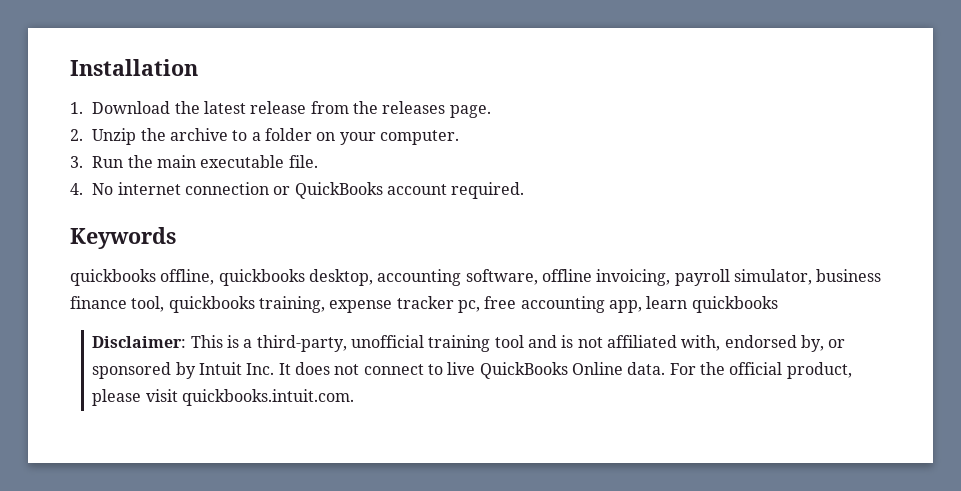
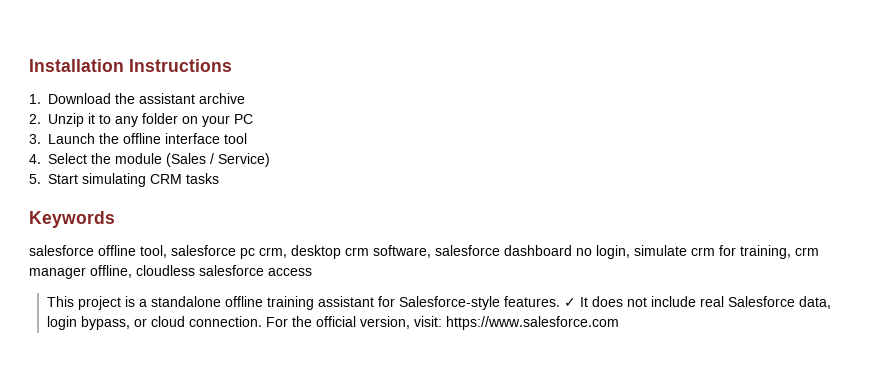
(198, 67) none -> [129,59,232,72] Instructions
[204,101,491,118] [70,128,261,145] latest release from the releases page. // 2. Unzip the archive to a -> [139,93,245,104] [29,113,138,127] assistant archive // 2. Unzip it to any
[379,130,459,145] computer. -> [234,114,253,124] PC
[92,155,318,168] [70,182,525,199] [70,227,176,249] [70,269,882,286] [70,296,778,313] [92,335,846,352] [92,362,852,379] [92,389,355,406] Run the main executable file. // 4. No internet connection or QuickBooks account required. // Keywords // quickbooks offline, quickbooks desktop, accounting software, offline invoicing, payroll simulator, business finance tool, quickbooks training, expense tracker pc, free accounting app, learn quickbooks // Disclaimer: This is a third-party, unofficial training tool and is not affiliated with, endorsed by, or sponsored by Intuit Inc. It does not connect to live QuickBooks Online data. For the official product, please visit quickbooks.intuit.com. -> [48,133,247,144] [29,153,270,167] [29,173,219,187] [29,211,115,228] [29,245,819,259] [29,265,312,279] [47,296,832,310] [47,316,620,330] Launch the offline interface tool // 4. Select the module (Sales / Service) // 5. Start simulating CRM tasks // Keywords // salesforce offline tool, salesforce pc crm, desktop crm software, salesforce dashboard no login, simulate crm for training, crm manager offline, cloudless salesforce access // This project is a standalone offline training assistant for Salesforce-style features. ✓ It does not include real Salesforce data, login bypass, or cloud connection. For the official version, visit: https://www.salesforce.com

